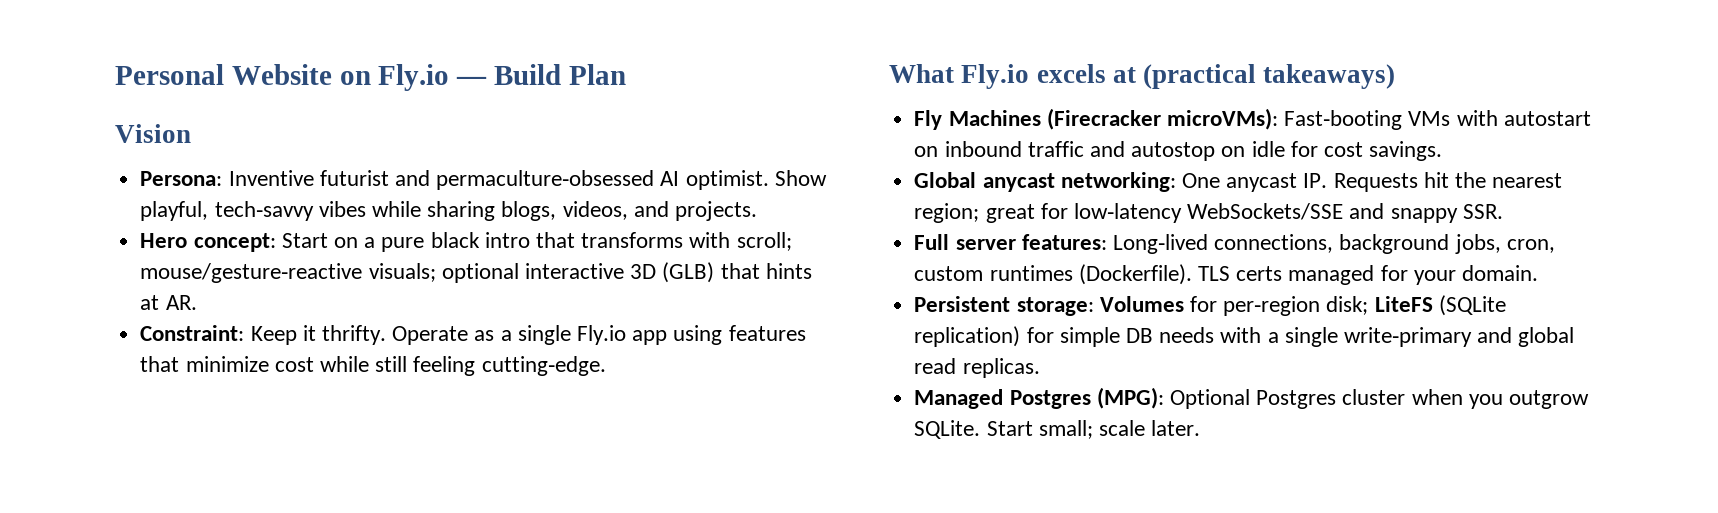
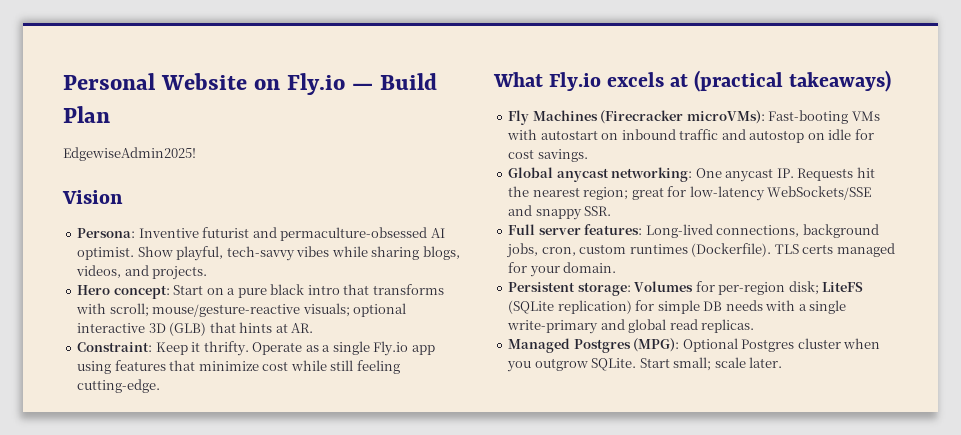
(626, 74) none -> [63,147,196,161] // EdgewiseAdmin2025!

